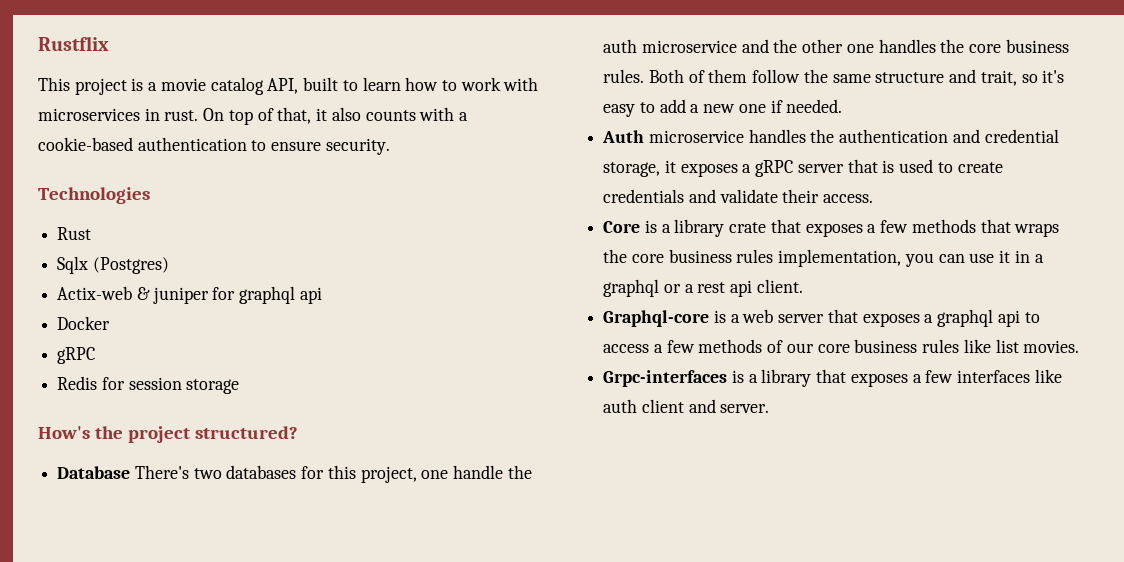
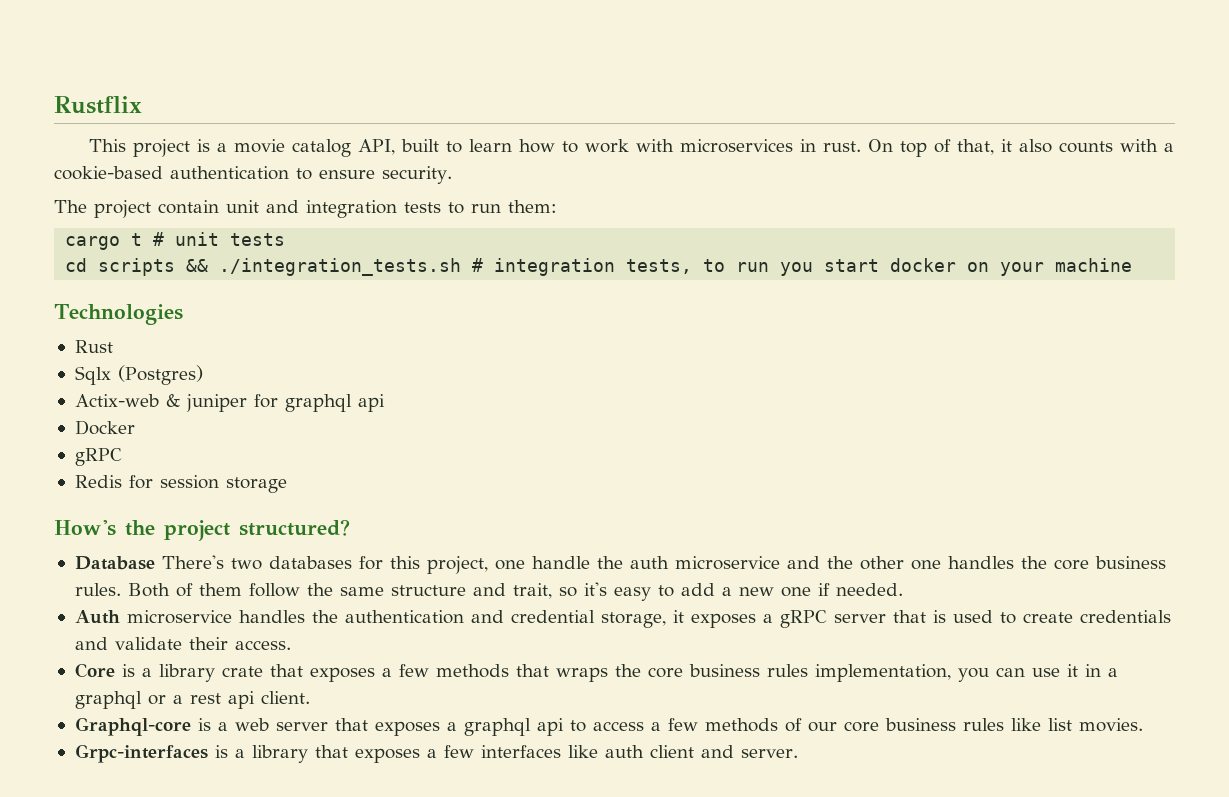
(390, 146) none -> [54,200,557,218] [65,232,286,250] [65,258,1133,276] // The project contain unit and integration tests to run them: // cargo t # unit tests // cd scripts && ./integration_tests.sh # integration tests, to run you start docker on your machine

